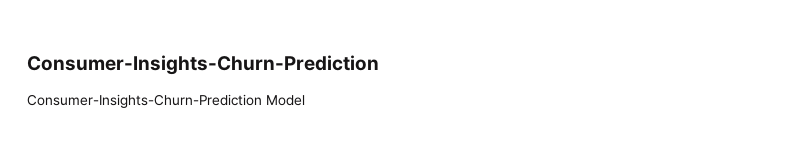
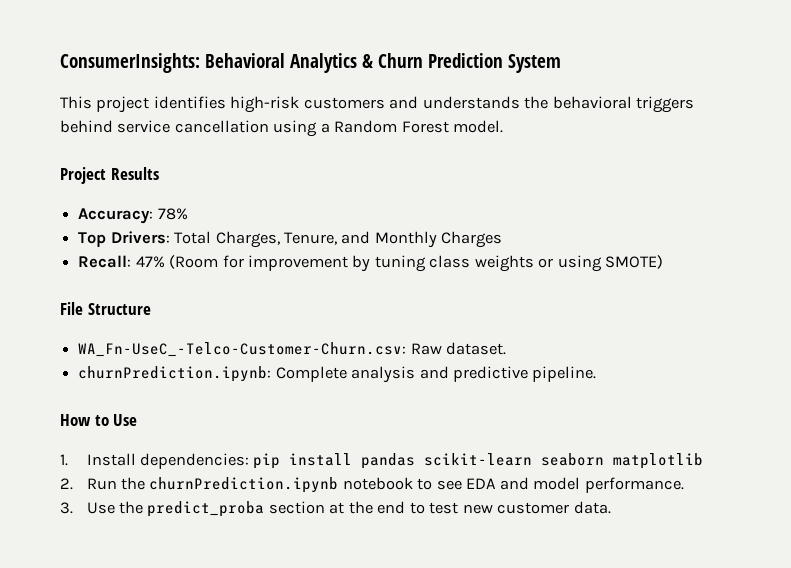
[27,55,379,75] [27,94,305,108] Consumer-Insights-Churn-Prediction // Consumer-Insights-Churn-Prediction Model -> [60,53,561,73] [60,96,695,113] [60,120,504,137] [60,167,159,184] [78,208,188,224] [78,231,503,248] [78,255,664,272] [60,302,151,315] [78,342,507,357] [78,366,597,383] [60,414,138,426] [60,453,704,469] [60,477,684,493] [60,501,611,517] ConsumerInsights: Behavioral Analytics & Churn Prediction System // This project identifies high-risk customers and understands the behavioral triggers behind service cancellation using a Random Forest model. // Project Results // Accuracy: 78% // Top Drivers: Total Charges, Tenure, and Monthly Charges // Recall: 47% (Room for improvement by tuning class weights or using SMOTE) // File Structure // WA_Fn-UseC_-Telco-Customer-Churn.csv: Raw dataset. // churnPrediction.ipynb: Complete analysis and predictive pipeline. // How to Use // 1. Install dependencies: pip install pandas scikit-learn seaborn matplotlib // 2. Run the churnPrediction.ipynb notebook to see EDA and model performance. // 3. Use the predict_proba section at the end to test new customer data.

